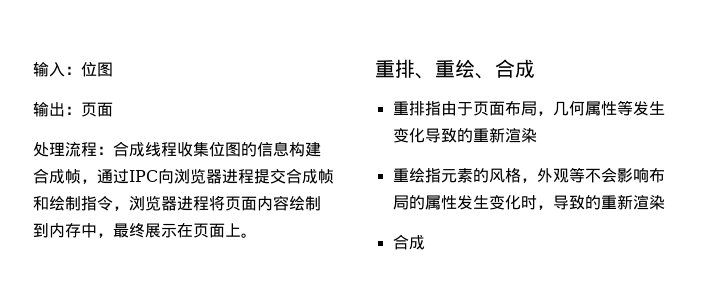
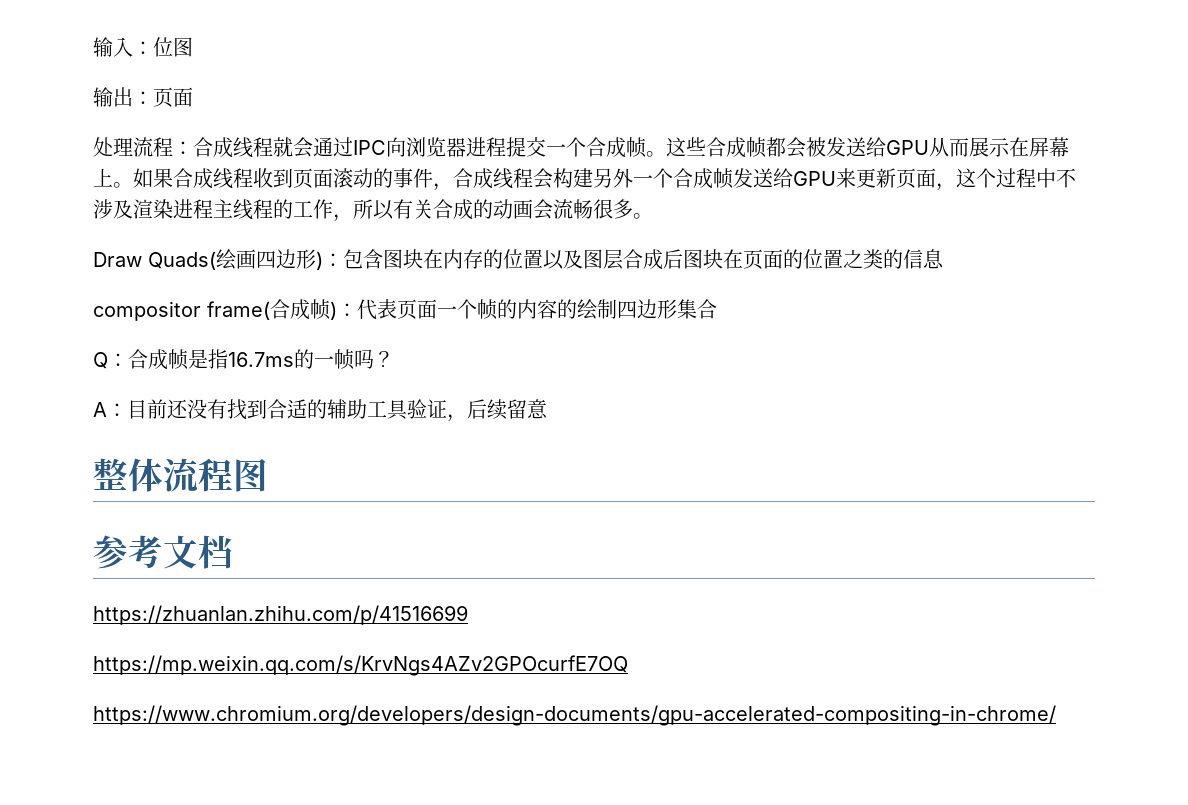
[177,141,321,157] [33,168,97,184] 收集位图的信息构建合成帧， -> [273,137,313,158] 就会
[286,168,334,184] [33,195,321,211] [33,223,257,238] [375,59,535,79] [392,100,665,116] [392,127,537,143] [392,167,665,183] [392,194,665,210] [392,234,425,250] 合成帧和绘制指令，浏览器进程将页面内容绘制到内存中，最终展示在页面上。 // 重排、重绘、合成 // 重排指由于页面布局，几何属性等发生变化导致的重新渲染 // 重绘指元素的风格，外观等不会影响布局的属性发生变化时，导致的重新渲染 // 合成 -> [546,137,1069,158] [93,168,1076,191] [93,199,653,222] [93,249,944,270] [93,299,717,321] [93,349,394,370] [93,399,548,422] [93,458,268,492] [93,535,233,569] [93,605,468,625] [93,655,628,676] [93,705,1056,726] 一个合成帧。这些合成帧都会被发送给GPU从而展示在屏幕上。如果合成线程收到页面滚动的事件，合成线程会构建另外一个合成帧发送给GPU来更新页面，这个过程中不涉及渲染进程主线程的工作，所以有关合成的动画会流畅很多。 // Draw Quads(绘画四边形)：包含图块在内存的位置以及图层合成后图块在页面的位置之类的信息 // compositor frame(合成帧)：代表页面一个帧的内容的绘制四边形集合 // Q：合成帧是指16.7ms的一帧吗？ // A：目前还没有找到合适的辅助工具验证，后续留意 // 整体流程图 // 参考文档 // https://zhuanlan.zhihu.com/p/41516699 // https://mp.weixin.qq.com/s/KrvNgs4AZv2GPOcurfE7OQ // https://www.chromium.org/developers/design-documents/gpu-accelerated-compositing-in-chrome/

